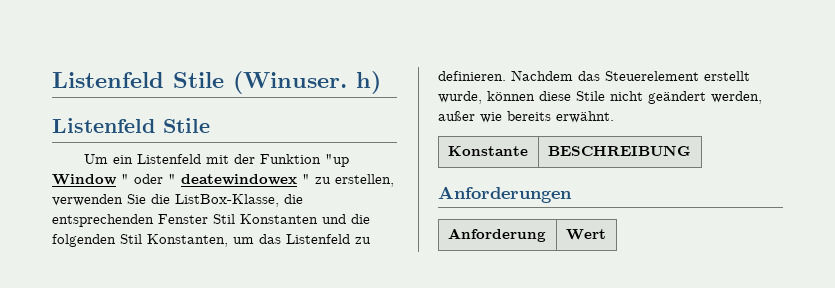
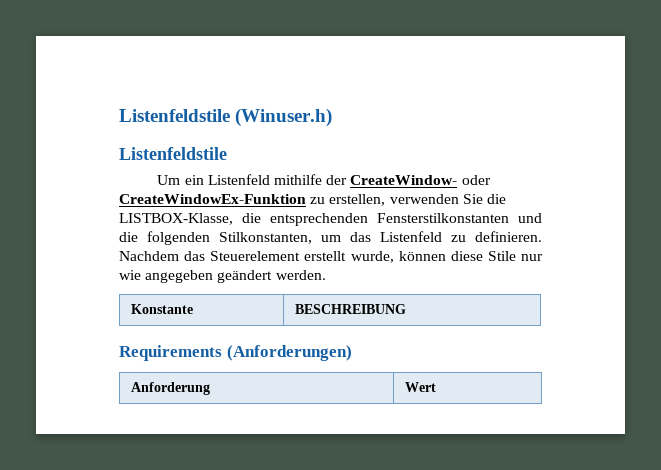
[52,71,381,94] [52,118,210,133] [83,154,349,167] [52,174,310,185] Listenfeld Stile (Winuser. h) // Listenfeld Stile // Um ein Listenfeld mit der Funktion "up Window " oder " deatewindowex " -> [119,108,333,127] [119,147,227,160] [157,174,491,185] [119,194,306,204] Listenfeldstile (Winuser.h) // Listenfeldstile // Um ein Listenfeld mithilfe der CreateWindow- oder CreateWindowEx-Funktion
[175,194,279,207] ListBox-Klasse, -> [119,213,233,225] LISTBOX-Klasse,
[158,214,318,224] Fenster Stil Konstanten -> [377,213,509,223] Fensterstilkonstanten
[120,234,228,247] Stil Konstanten, -> [219,232,312,244] Stilkonstanten,
[610,91,762,104] [438,111,614,123] nicht geändert werden, außer wie bereits erwähnt. -> [521,254,543,261] [119,270,326,283] nur wie angegeben geändert werden.
[438,186,572,203] Anforderungen -> [119,345,352,361] Requirements (Anforderungen)

